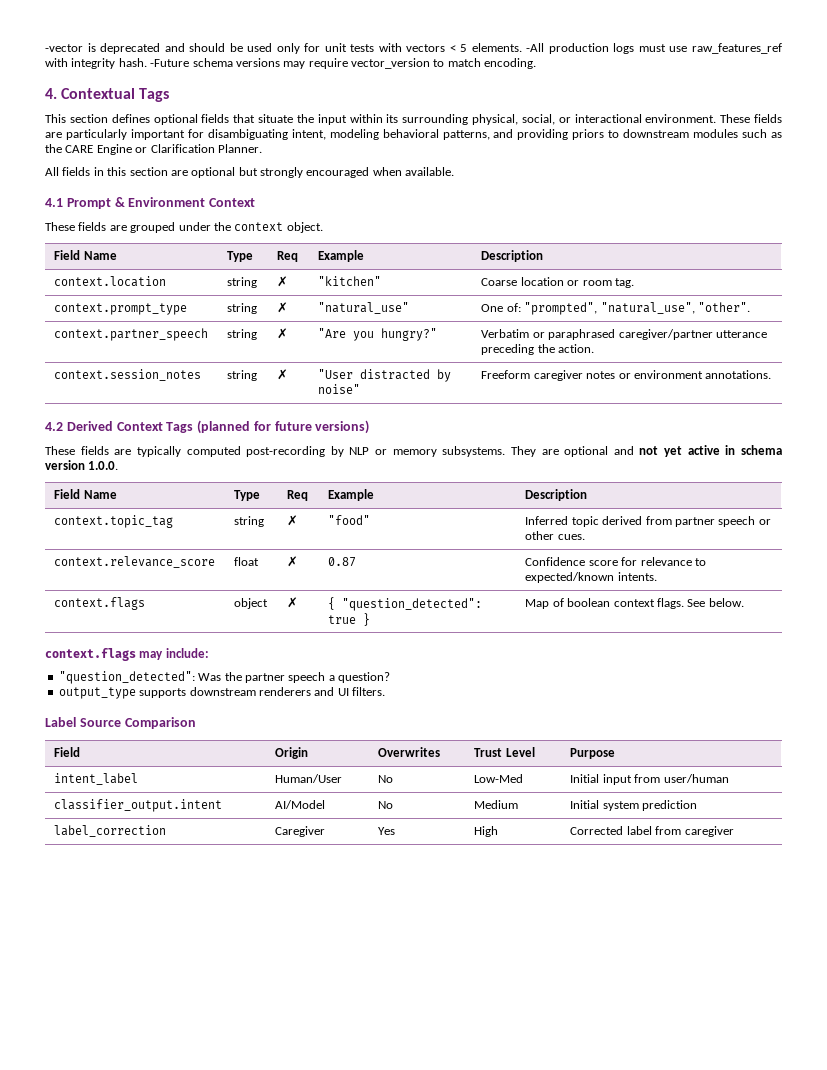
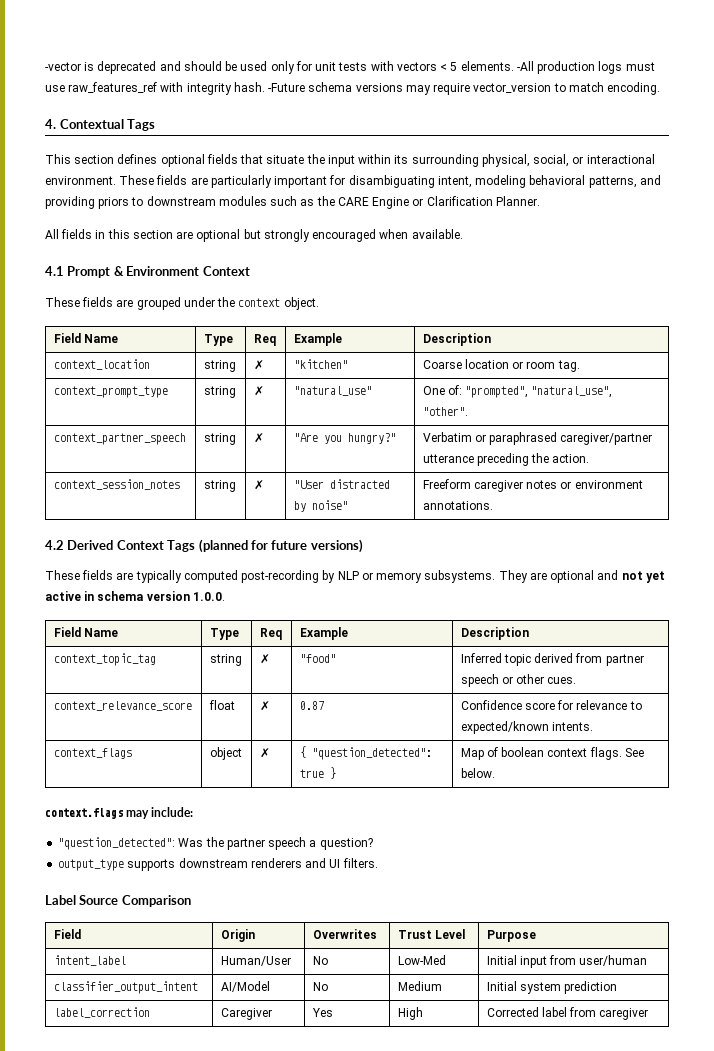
[54,276,167,287] context.location -> [53,359,150,370] context_location
[54,303,188,315] context.prompt_type -> [53,386,168,398] context_prompt_type
[54,328,209,341] context.partner_speech -> [53,433,186,445] context_partner_speech
[54,369,202,381] context.session_notes -> [53,479,180,490] context_session_notes
[54,515,174,528] context.topic_tag -> [53,653,156,666] context_topic_tag
[54,556,216,568] context.relevance_score -> [53,701,192,711] context_relevance_score
[54,597,146,610] context.flags -> [53,748,132,759] context_flags
[54,799,223,812] classifier_output.intent -> [53,981,198,994] classifier_output_intent

